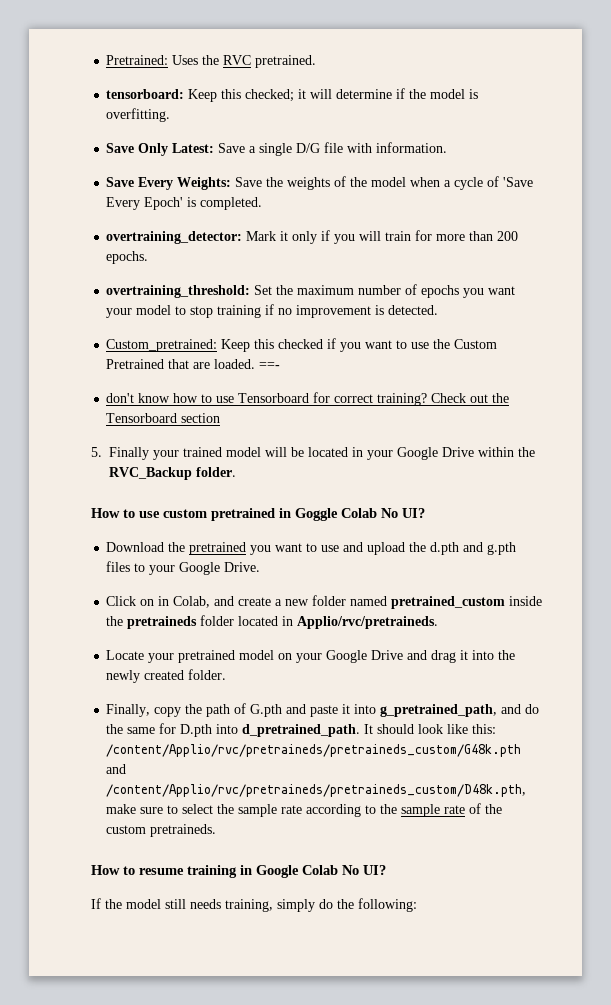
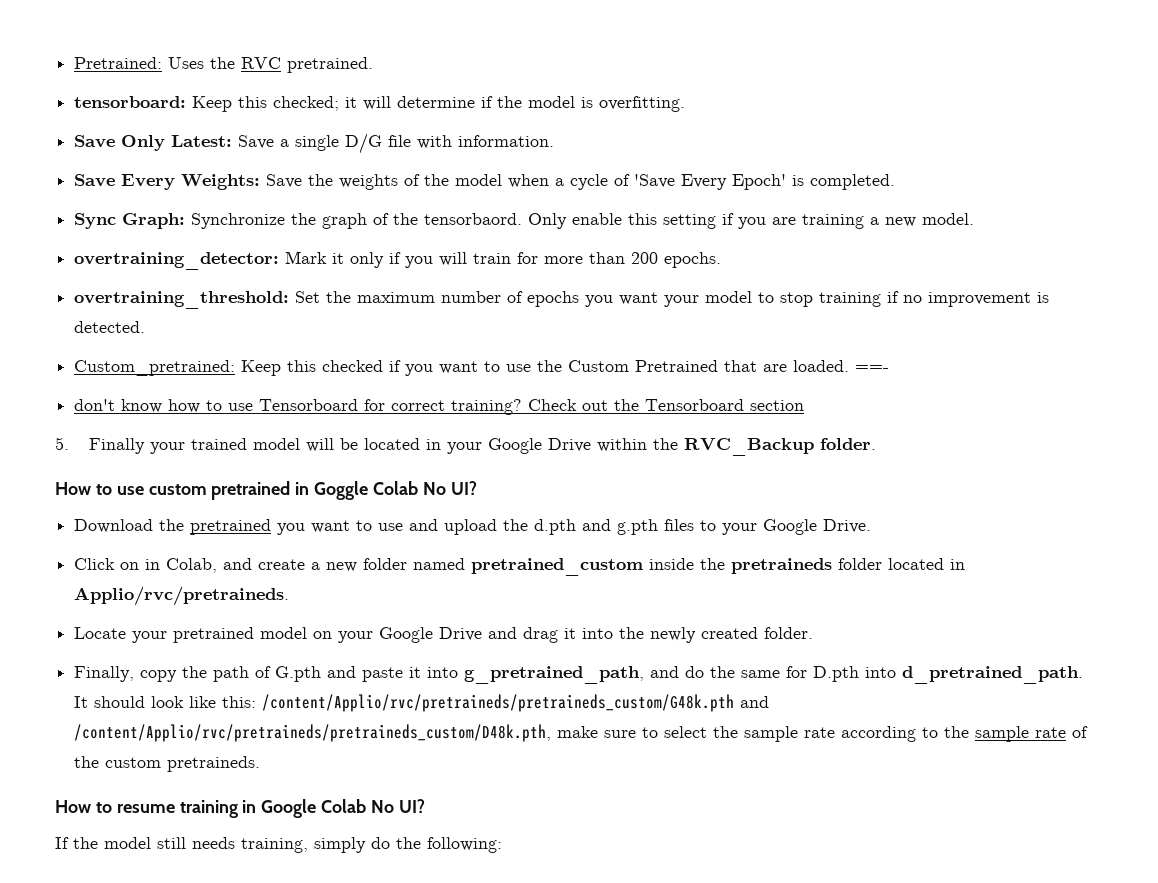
(263, 203) none -> [74,213,975,229] // Sync Graph: Synchronize the graph of the tensorbaord. Only enable this setting if you are training a new model.

